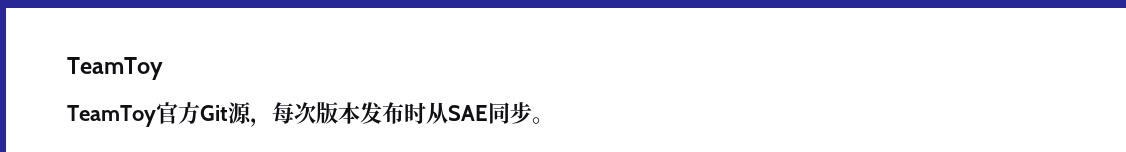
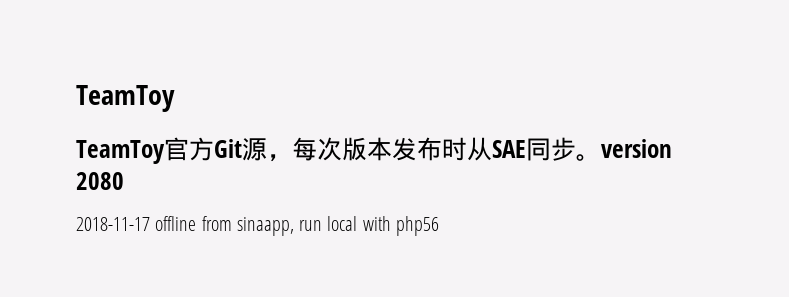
(554, 120) none -> [600,139,672,158] [76,172,124,190] [76,216,439,236] version 2080 // 2018-11-17 offline from sinaapp, run local with php56

